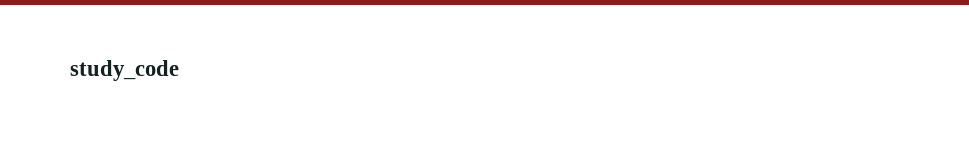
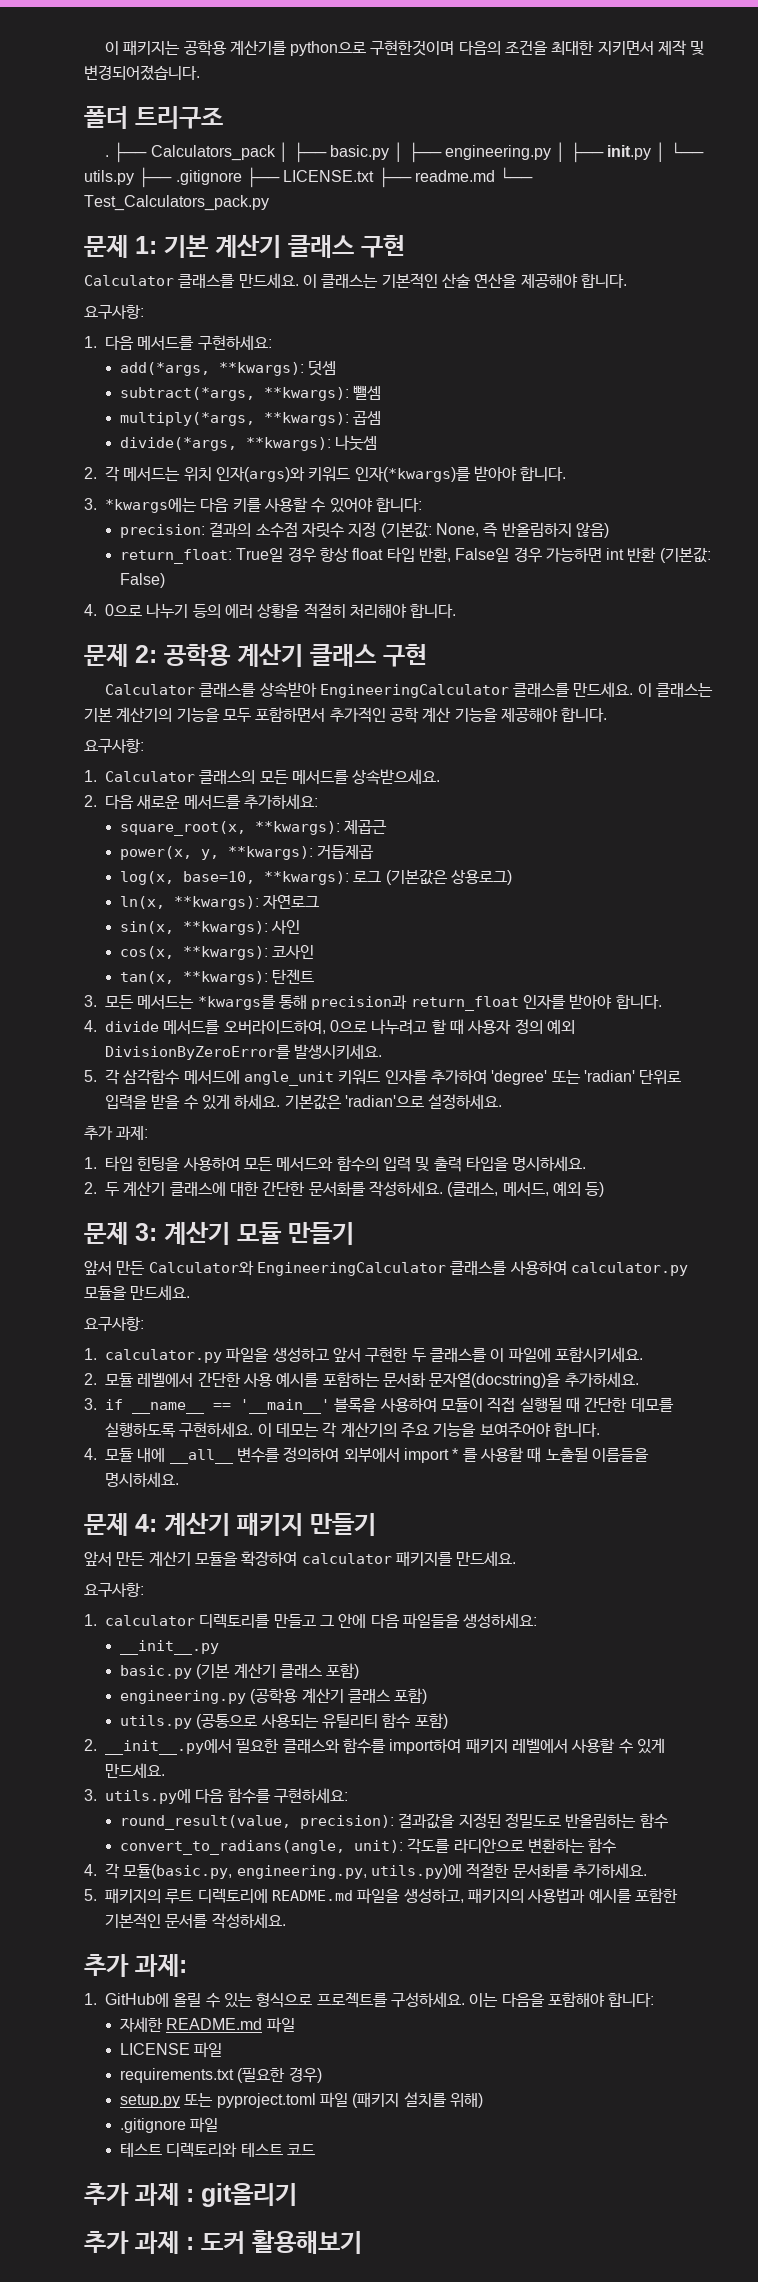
[70,60,179,81] study_code -> [104,40,705,56] [84,65,200,81] [84,106,223,129] [104,142,705,163] [84,167,534,188] [84,195,269,211] [84,235,405,258] [84,273,627,289] [84,305,144,319] [84,335,272,350] [119,361,337,376] [119,385,382,401] [119,411,382,426] [119,435,378,451] [84,466,567,482] [84,497,422,513] [119,522,609,538] [119,547,711,564] [119,573,165,588] [84,603,457,619] [84,644,427,667] [104,682,714,698] [84,707,608,723] [84,739,144,753] [84,769,441,785] [84,794,318,809] [119,820,388,836] [119,845,375,860] [119,869,512,885] [119,895,320,910] [119,920,301,935] [119,945,315,960] [119,969,315,985] [84,994,662,1011] [84,1019,575,1035] [105,1044,383,1060] [84,1069,682,1086] [105,1094,503,1110] [84,1126,149,1140] [84,1156,587,1172] [84,1181,605,1197] [84,1222,354,1245] [84,1260,688,1276] [84,1285,191,1300] [84,1317,144,1331] [84,1347,643,1363] [84,1372,639,1388] [84,1397,674,1414] [105,1422,600,1438] [84,1447,649,1464] [105,1472,179,1487] [84,1513,376,1536] [84,1551,517,1566] [84,1583,144,1597] [84,1613,538,1629] [119,1640,219,1655] [119,1663,360,1679] [119,1688,428,1704] [119,1713,448,1729] [84,1738,665,1755] [105,1763,165,1778] [84,1788,348,1804] [119,1813,668,1830] [119,1838,617,1855] [84,1863,647,1879] [84,1888,678,1904] [105,1913,286,1929] [84,1954,187,1977] [84,1992,655,2008] [119,2017,295,2033] [119,2042,223,2058] [119,2067,322,2083] [119,2092,483,2108] [119,2117,219,2133] [119,2142,315,2157] [84,2183,297,2207] [84,2230,362,2254] 이 패키지는 공학용 계산기를 python으로 구현한것이며 다음의 조건을 최대한 지키면서 제작 및 변경되어졌습니다. // 폴더 트리구조 // . ├── Calculators_pack │ ├── basic.py │ ├── engineering.py │ ├── init.py │ └── utils.py ├── .gitignore ├── LICENSE.txt ├── readme.md └── Test_Calculators_pack.py // 문제 1: 기본 계산기 클래스 구현 // Calculator 클래스를 만드세요. 이 클래스는 기본적인 산술 연산을 제공해야 합니다. // 요구사항: // 1. 다음 메서드를 구현하세요: // add(*args, **kwargs): 덧셈 // subtract(*args, **kwargs): 뺄셈 // multiply(*args, **kwargs): 곱셈 // divide(*args, **kwargs): 나눗셈 // 2. 각 메서드는 위치 인자(args)와 키워드 인자(*kwargs)를 받아야 합니다. // 3. *kwargs에는 다음 키를 사용할 수 있어야 합니다: // precision: 결과의 소수점 자릿수 지정 (기본값: None, 즉 반올림하지 않음) // return_float: True일 경우 항상 float 타입 반환, False일 경우 가능하면 int 반환 (기본값: False) // 4. 0으로 나누기 등의 에러 상황을 적절히 처리해야 합니다. // 문제 2: 공학용 계산기 클래스 구현 // Calculator 클래스를 상속받아 EngineeringCalculator 클래스를 만드세요. 이 클래스는 기본 계산기의 기능을 모두 포함하면서 추가적인 공학 계산 기능을 제공해야 합니다. // 요구사항: // 1. Calculator 클래스의 모든 메서드를 상속받으세요. // 2. 다음 새로운 메서드를 추가하세요: // square_root(x, **kwargs): 제곱근 // power(x, y, **kwargs): 거듭제곱 // log(x, base=10, **kwargs): 로그 (기본값은 상용로그) // ln(x, **kwargs): 자연로그 // sin(x, **kwargs): 사인 // cos(x, **kwargs): 코사인 // tan(x, **kwargs): 탄젠트 // 3. 모든 메서드는 *kwargs를 통해 precision과 return_float 인자를 받아야 합니다. // 4. divide 메서드를 오버라이드하여, 0으로 나누려고 할 때 사용자 정의 예외 DivisionByZeroError를 발생시키세요. // 5. 각 삼각함수 메서드에 angle_unit 키워드 인자를 추가하여 'degree' 또는 'radian' 단위로 입력을 받을 수 있게 하세요. 기본값은 'radian'으로 설정하세요. // 추가 과제: // 1. 타입 힌팅을 사용하여 모든 메서드와 함수의 입력 및 출력 타입을 명시하세요. // 2. 두 계산기 클래스에 대한 간단한 문서화를 작성하세요. (클래스, 메서드, 예외 등) // 문제 3: 계산기 모듈 만들기 // 앞서 만든 Calculator와 EngineeringCalculator 클래스를 사용하여 calculator.py 모듈을 만드세요. // 요구사항: // 1. calculator.py 파일을 생성하고 앞서 구현한 두 클래스를 이 파일에 포함시키세요. // 2. 모듈 레벨에서 간단한 사용 예시를 포함하는 문서화 문자열(docstring)을 추가하세요. // 3. if __name__ == '__main__' 블록을 사용하여 모듈이 직접 실행될 때 간단한 데모를 실행하도록 구현하세요. 이 데모는 각 계산기의 주요 기능을 보여주어야 합니다. // 4. 모듈 내에 __all__ 변수를 정의하여 외부에서 import * 를 사용할 때 노출될 이름들을 명시하세요. // 문제 4: 계산기 패키지 만들기 // 앞서 만든 계산기 모듈을 확장하여 calculator 패키지를 만드세요. // 요구사항: // 1. calculator 디렉토리를 만들고 그 안에 다음 파일들을 생성하세요: // __init__.py // basic.py (기본 계산기 클래스 포함) // engineering.py (공학용 계산기 클래스 포함) // utils.py (공통으로 사용되는 유틸리티 함수 포함) // 2. __init__.py에서 필요한 클래스와 함수를 import하여 패키지 레벨에서 사용할 수 있게 만드세요. // 3. utils.py에 다음 함수를 구현하세요: // round_result(value, precision): 결과값을 지정된 정밀도로 반올림하는 함수 // convert_to_radians(angle, unit): 각도를 라디안으로 변환하는 함수 // 4. 각 모듈(basic.py, engineering.py, utils.py)에 적절한 문서화를 추가하세요. // 5. 패키지의 루트 디렉토리에 README.md 파일을 생성하고, 패키지의 사용법과 예시를 포함한 기본적인 문서를 작성하세요. // 추가 과제: // 1. GitHub에 올릴 수 있는 형식으로 프로젝트를 구성하세요. 이는 다음을 포함해야 합니다: // 자세한 README.md 파일 // LICENSE 파일 // requirements.txt (필요한 경우) // setup.py 또는 pyproject.toml 파일 (패키지 설치를 위해) // .gitignore 파일 // 테스트 디렉토리와 테스트 코드 // 추가 과제 : git올리기 // 추가 과제 : 도커 활용해보기

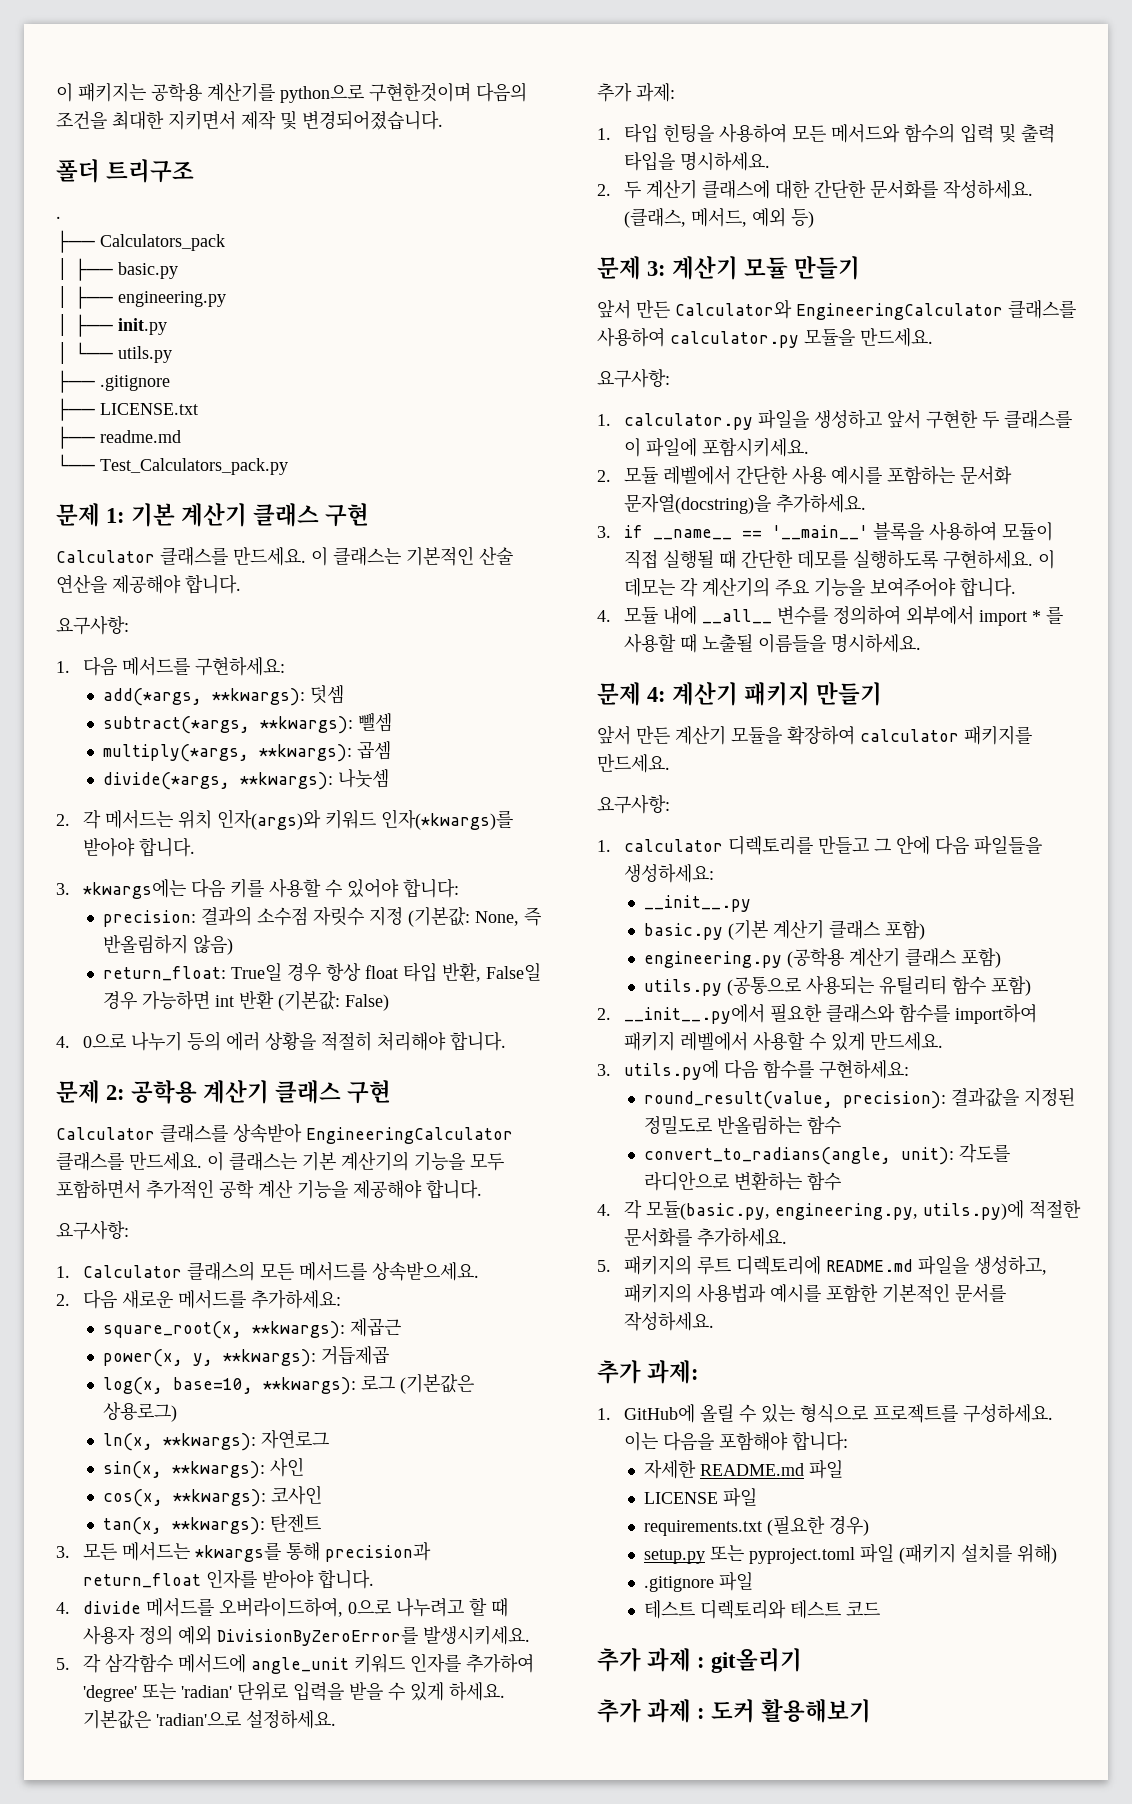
(109, 156) none -> (61, 217) //
(276, 153) none -> (225, 242) //
(390, 152) none -> (178, 270) //
(552, 152) none -> (226, 299) //
(652, 152) none -> (167, 326) //
(134, 177) none -> (172, 354) //
(242, 177) none -> (170, 383) //
(375, 176) none -> (198, 409) //
(495, 176) none -> (181, 436) //

